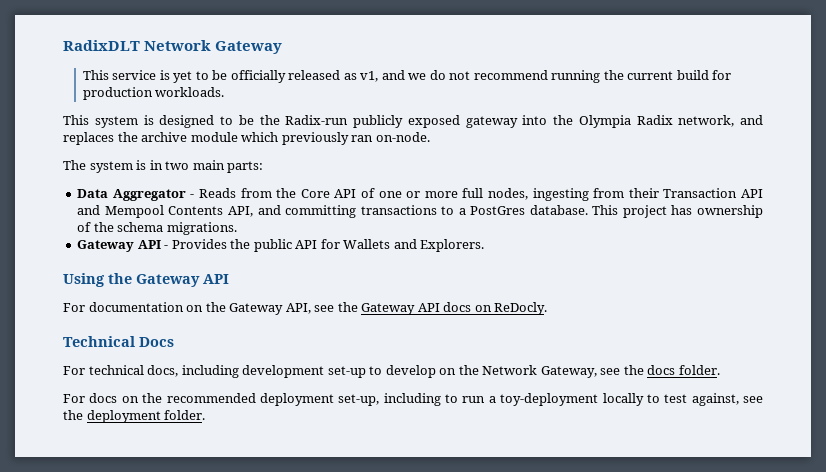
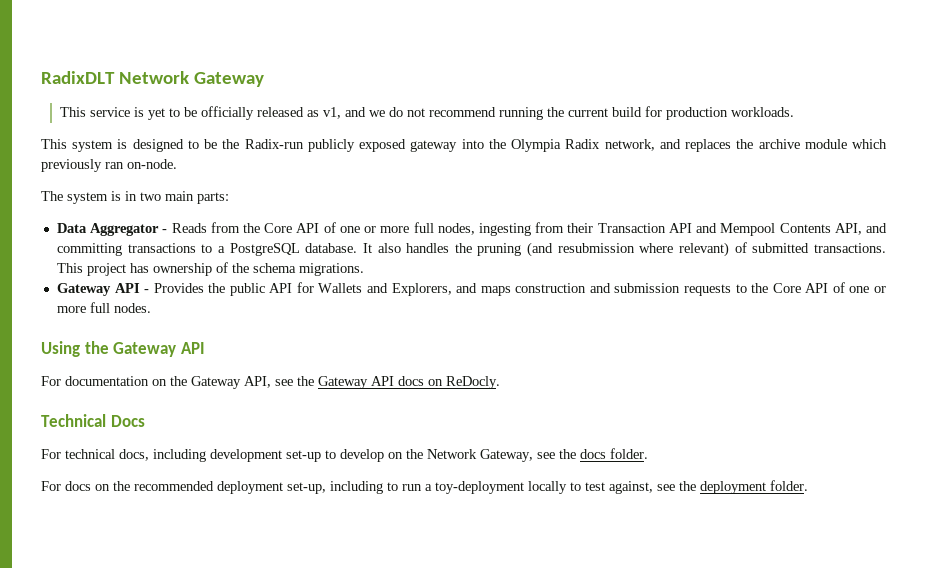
[470,205,588,215] PostGres database. -> [229,242,886,257] PostgreSQL database. It also handles the pruning (and resubmission where relevant) of submitted transactions.
[420,239,485,252] Explorers. -> [391,282,886,296] [56,302,151,313] Explorers, and maps construction and submission requests to the Core API of one or more full nodes.

